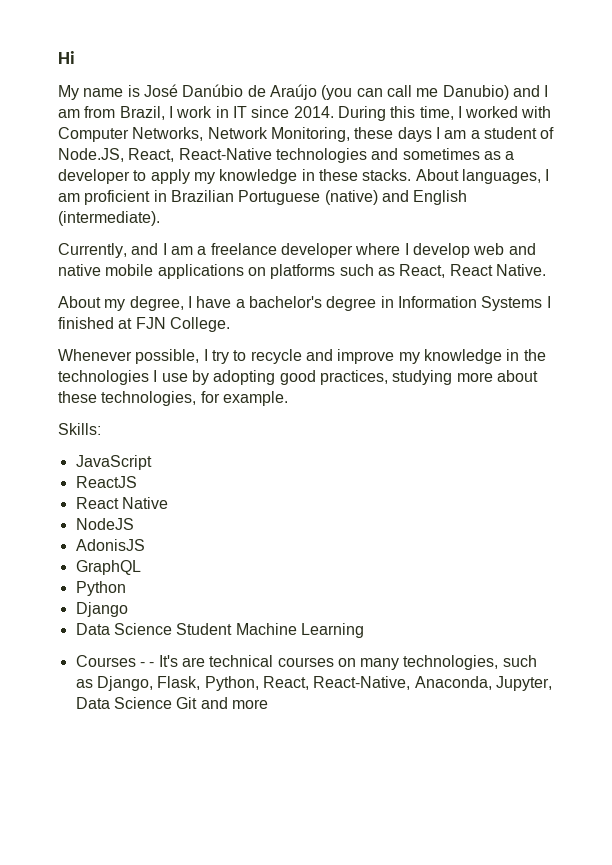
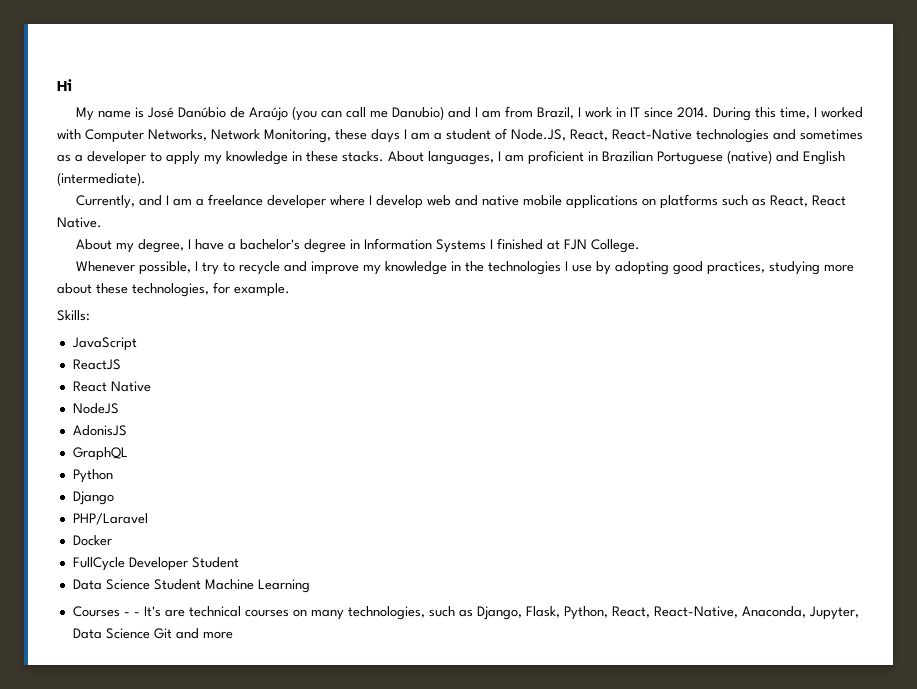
(128, 609) none -> [72,513,148,525] [72,535,112,546] [72,557,239,571] // PHP/Laravel // Docker // FullCycle Developer Student

